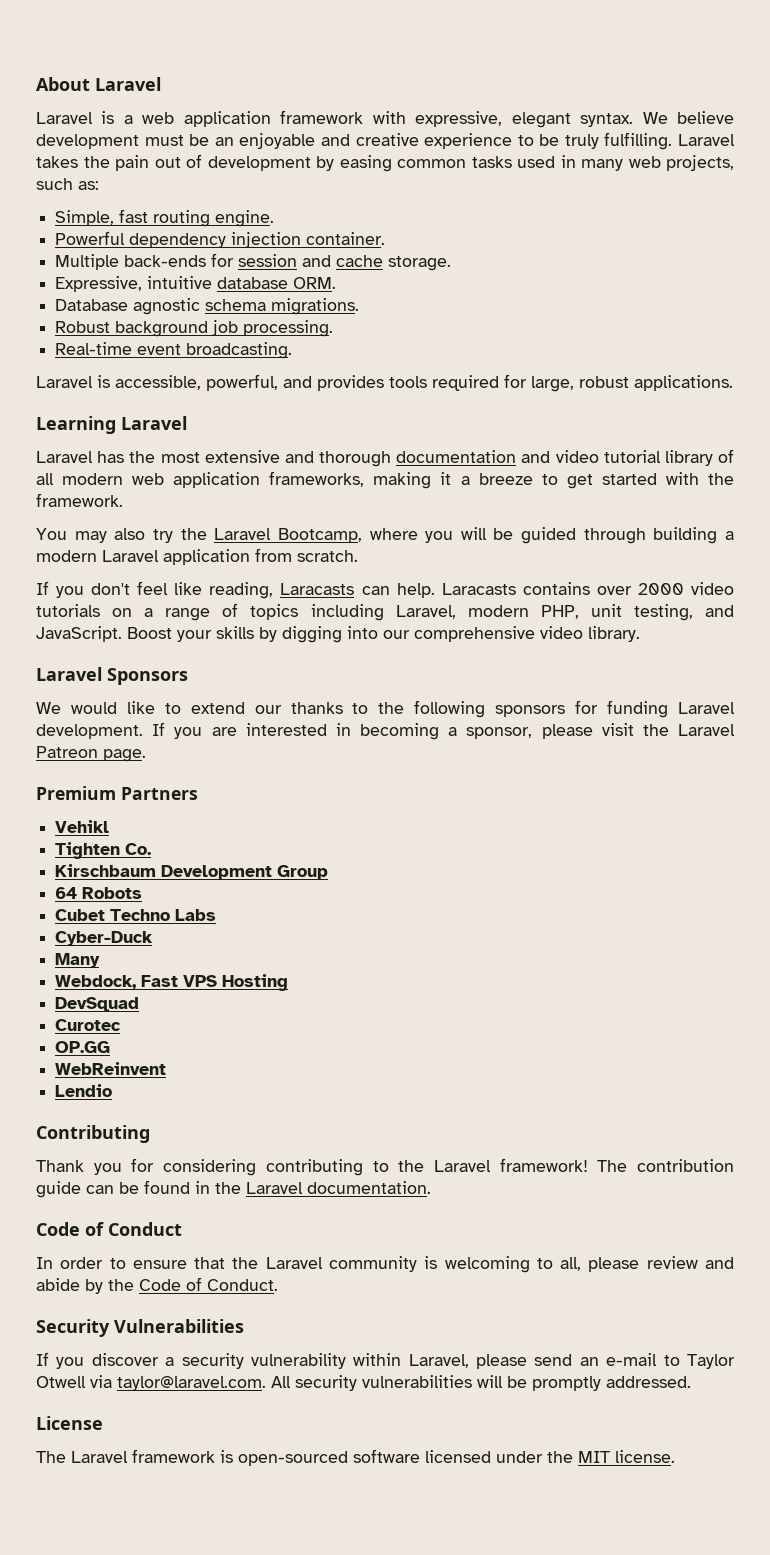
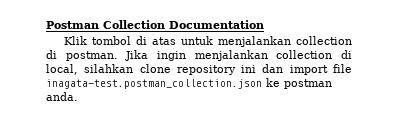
[36,77,161,91] [36,110,734,128] [36,132,736,150] [36,154,734,172] [36,178,99,190] [55,209,275,227] [55,231,386,248] [55,253,452,271] [55,276,337,292] [55,298,360,315] [55,320,334,337] [55,342,293,359] [36,374,733,392] [36,416,187,434] [36,449,734,467] [36,471,735,489] [36,493,123,507] [36,527,734,544] [36,548,358,565] [36,581,735,599] [36,603,735,621] [36,626,640,643] [36,667,188,685] [36,700,735,718] [36,722,735,740] [36,746,146,762] [36,786,198,800] [55,820,110,833] [55,842,152,859] [55,864,329,880] [55,887,143,899] [55,909,217,921] [55,931,154,946] [55,953,101,968] [55,974,289,991] [55,997,140,1012] [55,1019,122,1031] [55,1041,111,1053] [55,1062,167,1075] [55,1084,113,1097] [36,1125,150,1143] [36,1158,734,1176] [36,1180,431,1198] [36,1222,182,1236] [36,1256,735,1273] [36,1277,278,1294] [36,1319,244,1337] [36,1352,735,1369] [36,1375,691,1391] [36,1416,103,1430] [36,1449,675,1466] About Laravel // Laravel is a web application framework with expressive, elegant syntax. We believe development must be an enjoyable and creative experience to be truly fulfilling. Laravel takes the pain out of development by easing common tasks used in many web projects, such as: // Simple, fast routing engine. // Powerful dependency injection container. // Multiple back-ends for session and cache storage. // Expressive, intuitive database ORM. // Database agnostic schema migrations. // Robust background job processing. // Real-time event broadcasting. // Laravel is accessible, powerful, and provides tools required for large, robust applications. // Learning Laravel // Laravel has the most extensive and thorough documentation and video tutorial library of all modern web application frameworks, making it a breeze to get started with the framework. // You may also try the Laravel Bootcamp, where you will be guided through building a modern Laravel application from scratch. // If you don't feel like reading, Laracasts can help. Laracasts contains over 2000 video tutorials on a range of topics including Laravel, modern PHP, unit testing, and JavaScript. Boost your skills by digging into our comprehensive video library. // Laravel Sponsors // We would like to extend our thanks to the following sponsors for funding Laravel development. If you are interested in becoming a sponsor, please visit the Laravel Patreon page. // Premium Partners // Vehikl // Tighten Co. // Kirschbaum Development Group // 64 Robots // Cubet Techno Labs // Cyber-Duck // Many // Webdock, Fast VPS Hosting // DevSquad // Curotec // OP.GG // WebReinvent // Lendio // Contributing // Thank you for considering contributing to the Laravel framework! The contribution guide can be found in the Laravel documentation. // Code of Conduct // In order to ensure that the Laravel community is welcoming to all, please review and abide by the Code of Conduct. // Security Vulnerabilities // If you discover a security vulnerability within Laravel, please send an e-mail to Taylor Otwell via taylor@laravel.com. All security vulnerabilities will be promptly addressed. // License // The Laravel framework is open-sourced software licensed under the MIT license. -> [46,20,264,29] [63,36,353,47] [46,50,352,61] [46,64,352,75] [46,78,332,89] [46,92,78,101] Postman Collection Documentation // Klik tombol di atas untuk menjalankan collection di postman. Jika ingin menjalankan collection di local, silahkan clone repository ini dan import file inagata-test.postman_collection.json ke postman anda.

